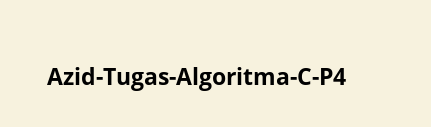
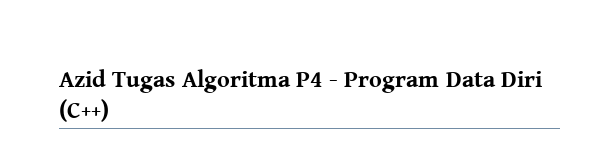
[47,67,346,91] Azid-Tugas-Algoritma-C-P4 -> [59,69,543,93] [59,99,109,122] Azid Tugas Algoritma P4 - Program Data Diri (C++)

